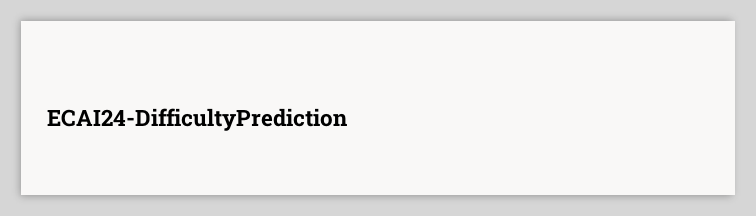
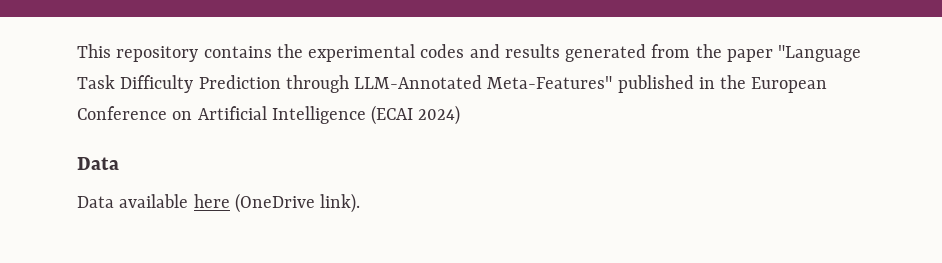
[47,108,347,131] ECAI24-DifficultyPrediction -> [77,44,862,62] [77,75,828,93] [77,105,461,125] [77,157,119,170] [77,193,361,213] This repository contains the experimental codes and results generated from the paper "Language Task Difficulty Prediction through LLM-Annotated Meta-Features" published in the European Conference on Artificial Intelligence (ECAI 2024) // Data // Data available here (OneDrive link).

